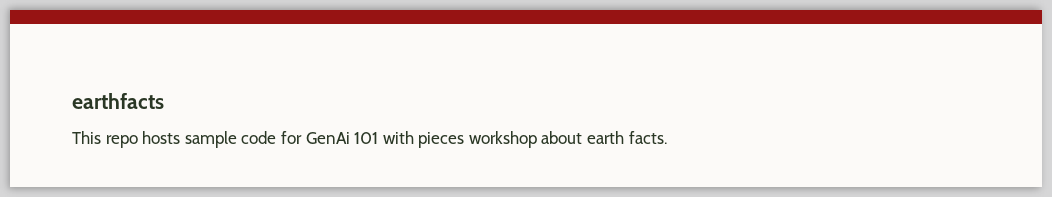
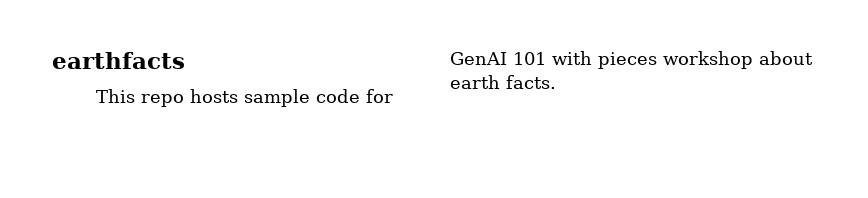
[305,132,350,144] GenAi -> [450,52,507,65] GenAI

